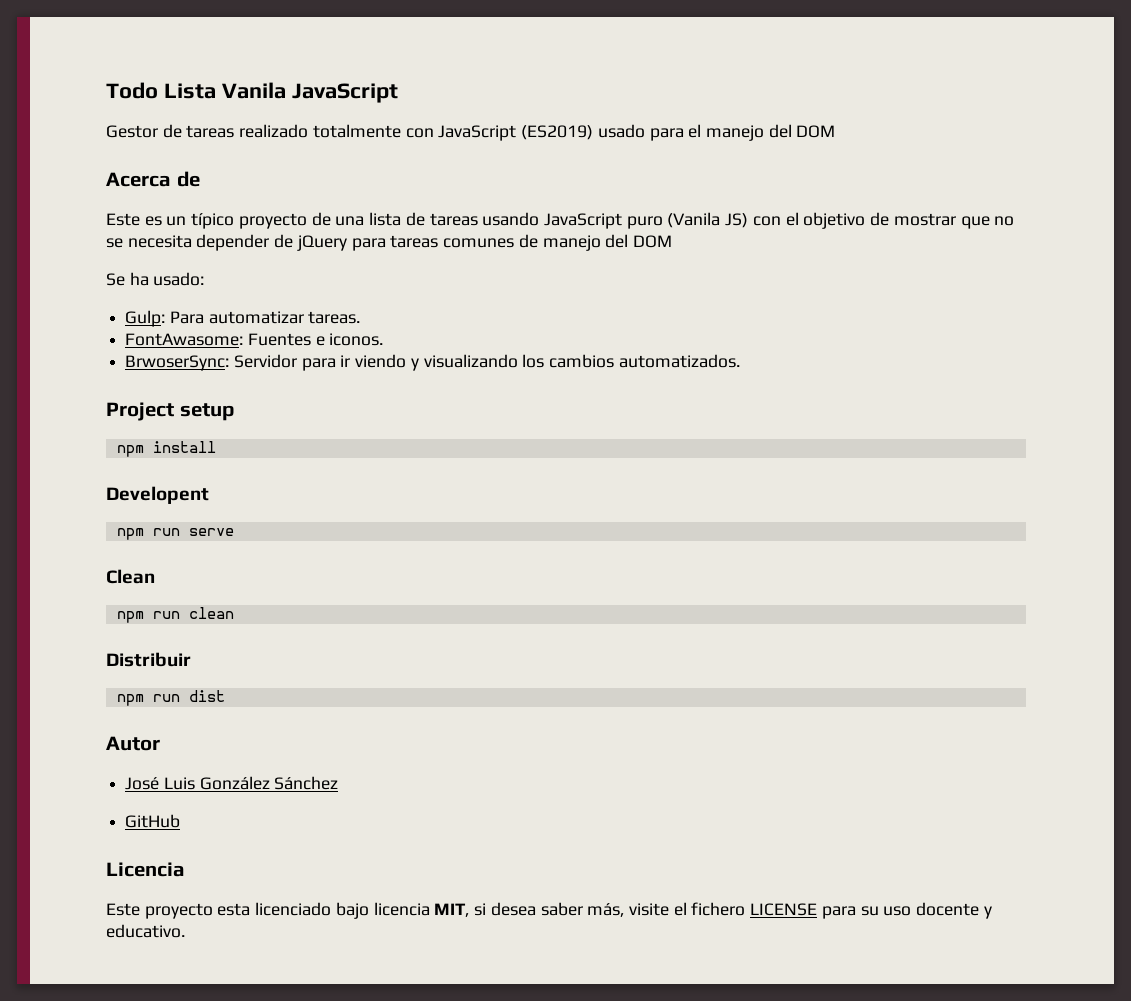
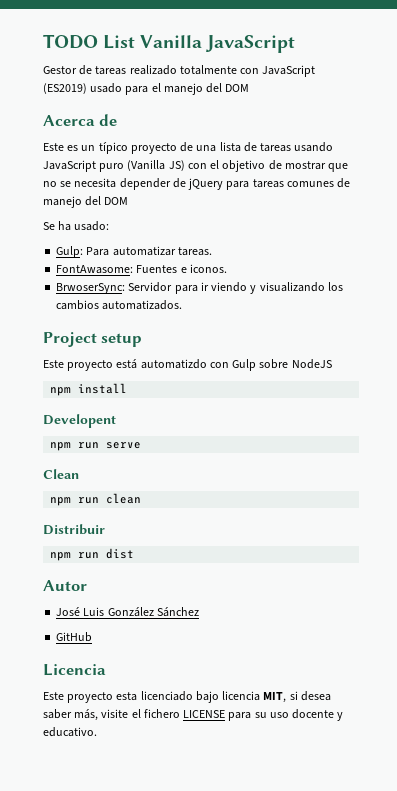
[106,82,286,99] Todo Lista Vanila -> [43,34,203,49] TODO List Vanilla
[667,212,721,228] (Vanila -> [127,160,166,171] (Vanilla
(234, 412) none -> [43,359,332,371] // Este proyecto está automatizdo con Gulp sobre NodeJS

